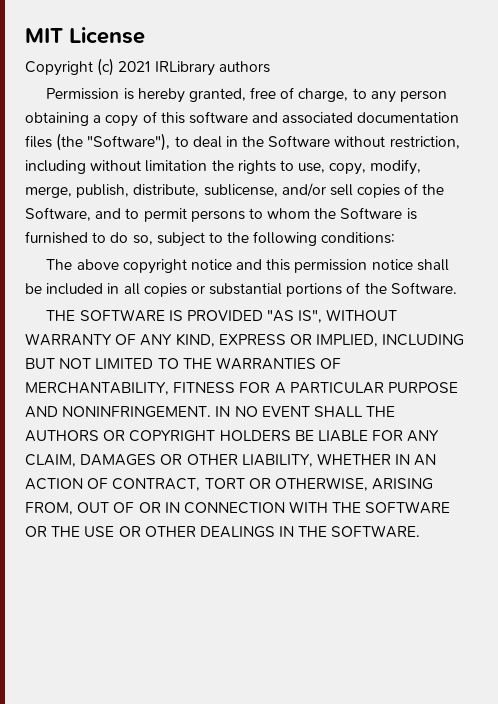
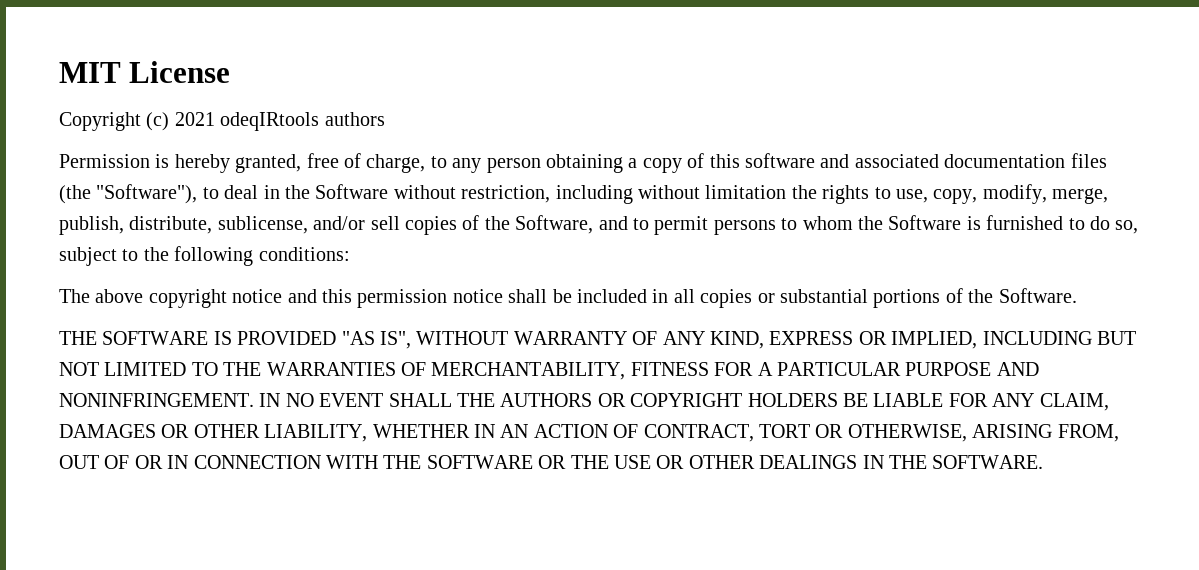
[154,61,215,76] IRLibrary -> [220,112,320,131] odeqIRtools

